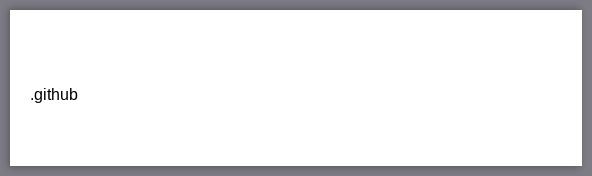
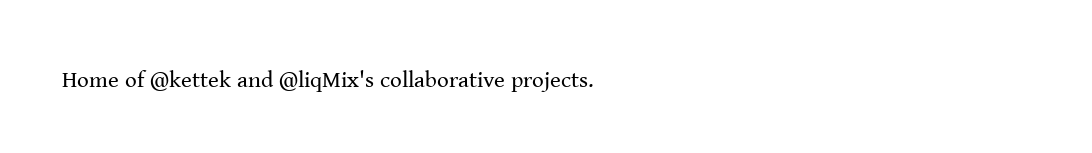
[30,88,78,103] .github -> [62,70,595,92] Home of @kettek and @liqMix's collaborative projects.

